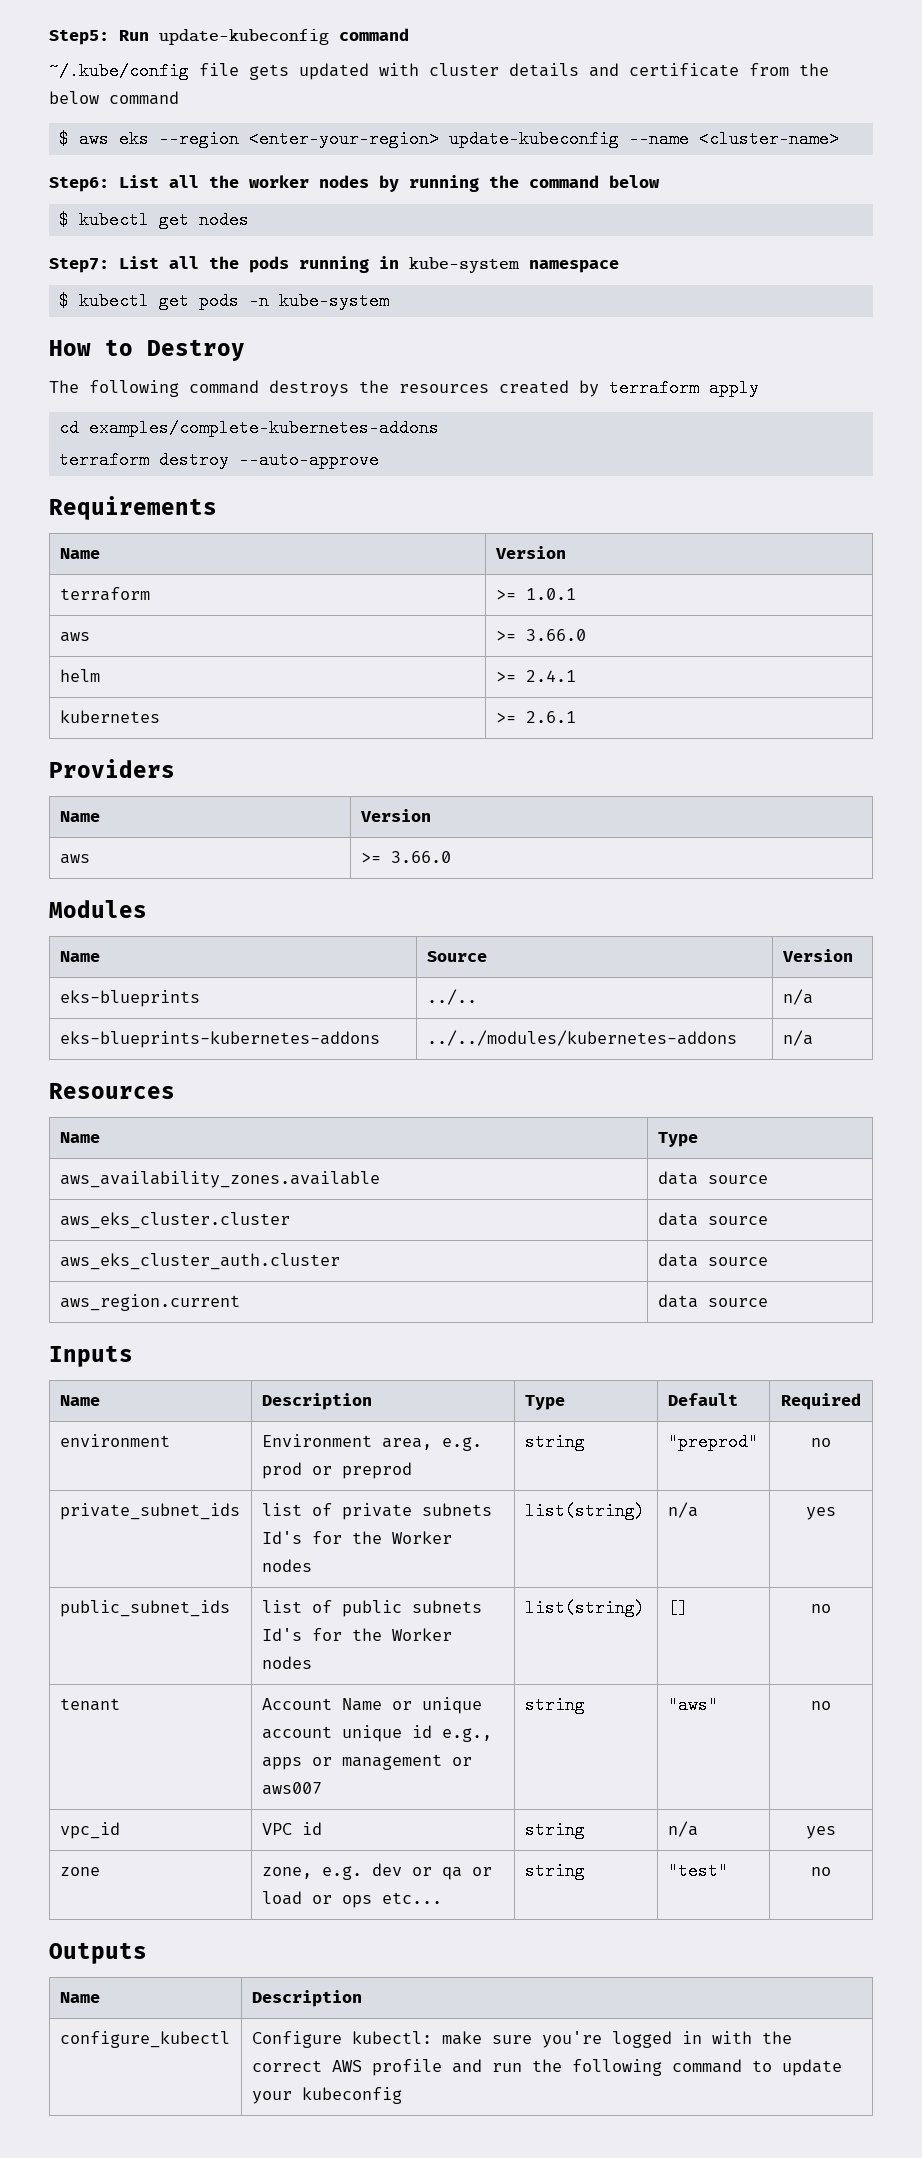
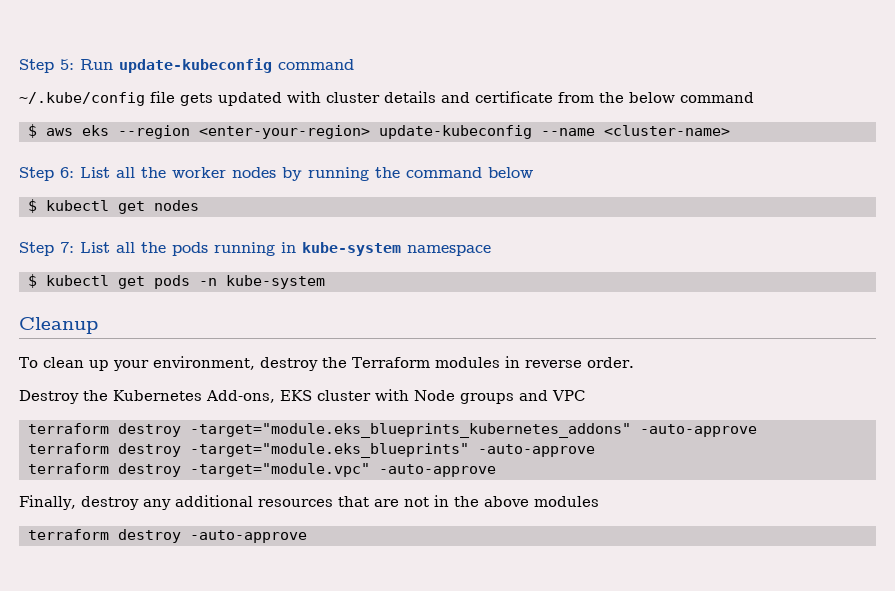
[49,29,109,45] Step5: -> [19,59,74,73] Step 5:
[49,176,109,192] Step6: -> [19,167,74,181] Step 6:
[49,257,109,273] Step7: -> [19,242,74,256] Step 7:
[49,339,245,361] [49,379,759,397] [58,419,439,437] [58,451,379,469] [49,496,217,520] [59,548,100,559] [494,546,566,559] [59,587,150,601] [495,588,576,600] [59,632,90,642] [495,629,586,641] [59,669,100,682] [495,670,576,682] [59,710,160,723] [495,711,576,723] [49,759,175,778] [59,811,100,822] [359,809,431,822] [59,854,90,864] [360,851,451,863] [49,900,147,918] [59,951,100,962] [426,951,487,962] [781,949,853,962] [59,990,200,1007] [426,989,477,1005] [782,989,813,1005] [59,1031,380,1048] [426,1030,737,1046] [782,1030,813,1046] [49,1083,175,1099] [59,1132,100,1143] [657,1132,698,1147] [59,1171,380,1188] [657,1171,768,1185] [59,1212,290,1229] [657,1212,768,1226] [59,1253,340,1270] [657,1253,768,1267] [59,1294,240,1311] [657,1294,768,1308] [49,1345,133,1367] [59,1395,100,1406] [261,1393,372,1410] [524,1395,565,1410] [667,1393,738,1406] [781,1393,861,1410] [59,1434,170,1447] [261,1434,482,1451] [261,1462,412,1479] [524,1433,585,1451] [667,1433,758,1451] [811,1438,831,1447] [59,1503,240,1520] [261,1503,492,1520] [261,1531,452,1544] [261,1559,312,1572] [524,1502,645,1520] [667,1502,698,1518] [806,1507,836,1520] [59,1600,230,1617] [261,1600,482,1617] [261,1628,452,1641] [261,1656,312,1669] [524,1599,645,1617] [667,1599,688,1617] [811,1604,831,1613] [59,1698,120,1711] [261,1697,482,1714] [261,1725,492,1742] [261,1754,472,1770] [261,1782,322,1795] [524,1696,585,1714] [667,1696,718,1714] [811,1701,831,1710] [59,1822,120,1839] [261,1822,322,1835] [524,1821,585,1839] [667,1821,698,1837] [806,1826,836,1839] [59,1867,100,1876] [261,1863,492,1880] [261,1891,442,1908] [524,1862,585,1880] [667,1862,728,1880] [811,1867,831,1876] [49,1942,147,1964] [59,1992,100,2003] [251,1990,362,2007] [59,2031,230,2048] [251,2031,792,2048] [251,2059,842,2076] [251,2087,402,2104] How to Destroy // The following command destroys the resources created by terraform apply // cd examples/complete-kubernetes-addons // terraform destroy --auto-approve // Requirements // Name | Version // terraform | >= 1.0.1 // aws | >= 3.66.0 // helm | >= 2.4.1 // kubernetes | >= 2.6.1 // Providers // Name | Version // aws | >= 3.66.0 // Modules // Name | Source | Version // eks-blueprints | ../.. | n/a // eks-blueprints-kubernetes-addons | ../../modules/kubernetes-addons | n/a // Resources // Name | Type // aws_availability_zones.available | data source // aws_eks_cluster.cluster | data source // aws_eks_cluster_auth.cluster | data source // aws_region.current | data source // Inputs // Name | Description | Type | Default | Required // environment | Environment area, e.g. prod or preprod | string | "preprod" | no // private_subnet_ids | list of private subnets Id's for the Worker nodes | list(string) | n/a | yes // public_subnet_ids | list of public subnets Id's for the Worker nodes | list(string) | [] | no // tenant | Account Name or unique account unique id e.g., apps or management or aws007 | string | "aws" | no // vpc_id | VPC id | string | n/a | yes // zone | zone, e.g. dev or qa or load or ops etc... | string | "test" | no // Outputs // Name | Description // configure_kubectl | Configure kubectl: make sure you're logged in with the correct AWS profile and run the following command to update your kubeconfig -> [19,317,98,334] [19,356,634,371] [19,389,585,404] [28,423,757,438] [28,443,595,458] [28,463,496,477] [19,495,599,510] [28,529,307,543] Cleanup // To clean up your environment, destroy the Terraform modules in reverse order. // Destroy the Kubernetes Add-ons, EKS cluster with Node groups and VPC // terraform destroy -target="module.eks_blueprints_kubernetes_addons" -auto-approve // terraform destroy -target="module.eks_blueprints" -auto-approve // terraform destroy -target="module.vpc" -auto-approve // Finally, destroy any additional resources that are not in the above modules // terraform destroy -auto-approve

